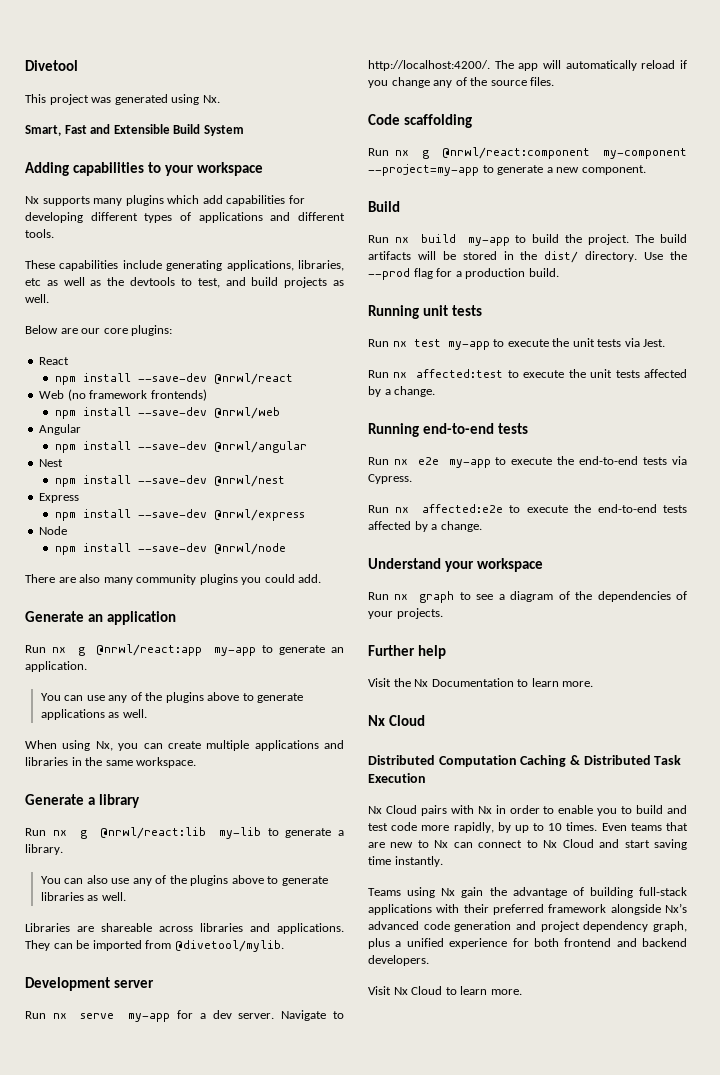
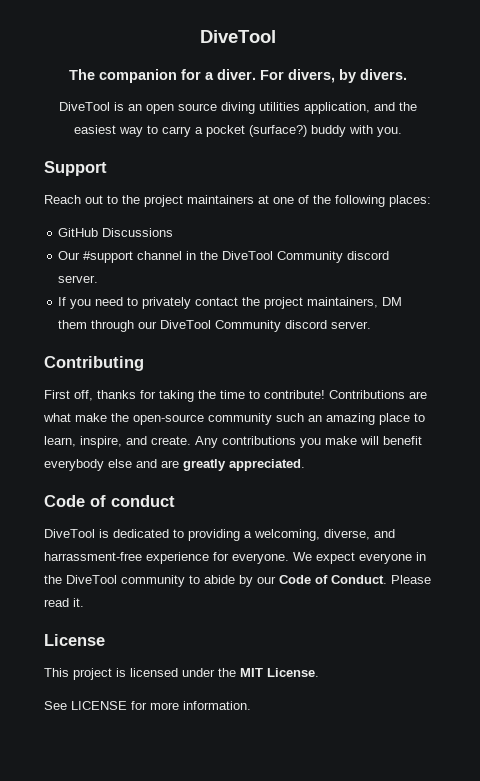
[25,60,78,71] [25,94,220,105] [25,124,244,136] [25,162,263,176] [25,195,305,206] [25,212,345,223] [25,229,54,238] [25,260,344,271] [25,277,344,288] [25,294,49,303] [25,325,173,336] [39,357,70,365] [54,373,293,385] [39,389,207,401] [54,407,280,419] [39,424,82,435] [54,441,307,453] [39,459,64,467] [54,475,285,487] [39,493,80,503] [54,509,305,521] [39,526,68,535] [54,543,286,555] [25,574,322,585] [25,611,176,625] [25,644,344,656] [25,661,87,672] [40,692,304,703] [40,709,147,720] [25,740,344,751] [25,757,197,768] [25,794,140,808] [25,827,344,839] [25,844,63,855] [40,875,328,886] [40,892,126,901] [25,923,344,934] [25,940,284,952] [25,977,154,991] [25,1010,344,1022] [368,60,687,71] [368,77,555,88] [368,114,472,128] [368,147,687,159] [368,164,646,176] [368,201,400,212] [368,234,687,246] [368,251,687,263] [368,268,559,280] [368,305,482,319] [368,338,666,350] [368,369,687,378] [368,386,436,397] [368,423,528,437] [368,456,687,468] [368,474,412,484] [368,504,687,513] [368,521,482,532] [368,558,543,572] [368,591,687,603] [368,608,443,619] [368,645,446,659] [368,678,594,687] [368,715,425,726] [368,755,682,767] [368,773,426,783] [368,805,687,816] [368,822,688,833] [368,839,687,850] [368,856,443,867] [368,887,687,898] [368,903,687,915] [368,921,687,932] [368,938,687,949] [368,955,429,966] [368,986,522,995] Divetool // This project was generated using Nx. // Smart, Fast and Extensible Build System // Adding capabilities to your workspace // Nx supports many plugins which add capabilities for developing different types of applications and different tools. // These capabilities include generating applications, libraries, etc as well as the devtools to test, and build projects as well. // Below are our core plugins: // React // npm install --save-dev @nrwl/react // Web (no framework frontends) // npm install --save-dev @nrwl/web // Angular // npm install --save-dev @nrwl/angular // Nest // npm install --save-dev @nrwl/nest // Express // npm install --save-dev @nrwl/express // Node // npm install --save-dev @nrwl/node // There are also many community plugins you could add. // Generate an application // Run nx g @nrwl/react:app my-app to generate an application. // You can use any of the plugins above to generate applications as well. // When using Nx, you can create multiple applications and libraries in the same workspace. // Generate a library // Run nx g @nrwl/react:lib my-lib to generate a library. // You can also use any of the plugins above to generate libraries as well. // Libraries are shareable across libraries and applications. They can be imported from @divetool/mylib. // Development server // Run nx serve my-app for a dev server. Navigate to http://localhost:4200/. The app will automatically reload if you change any of the source files. // Code scaffolding // Run nx g @nrwl/react:component my-component --project=my-app to generate a new component. // Build // Run nx build my-app to build the project. The build artifacts will be stored in the dist/ directory. Use the --prod flag for a production build. // Running unit tests // Run nx test my-app to execute the unit tests via Jest. // Run nx affected:test to execute the unit tests affected by a change. // Running end-to-end tests // Run nx e2e my-app to execute the end-to-end tests via Cypress. // Run nx affected:e2e to execute the end-to-end tests affected by a change. // Understand your workspace // Run nx graph to see a diagram of the dependencies of your projects. // Further help // Visit the Nx Documentation to learn more. // Nx Cloud // Distributed Computation Caching & Distributed Task Execution // Nx Cloud pairs with Nx in order to enable you to build and test code more rapidly, by up to 10 times. Even teams that are new to Nx can connect to Nx Cloud and start saving time instantly. // Teams using Nx gain the advantage of building full-stack applications with their preferred framework alongside Nx’s advanced code generation and project dependency graph, plus a unified experience for both frontend and backend developers. // Visit Nx Cloud to learn more. -> [199,30,276,43] [68,69,407,83] [58,102,417,114] [73,125,402,137] [44,161,107,176] [44,195,431,207] [58,228,174,237] [58,251,390,263] [58,275,99,283] [58,297,403,309] [58,320,372,332] [44,356,144,371] [44,390,427,402] [43,413,425,425] [44,436,422,448] [44,459,305,471] [44,495,175,507] [44,529,395,541] [44,552,426,564] [44,575,431,587] [44,598,84,607] [44,634,105,646] [44,668,319,680] [44,701,251,710] DiveTool // The companion for a diver. For divers, by divers. // DiveTool is an open source diving utilities application, and the easiest way to carry a pocket (surface?) buddy with you. // Support // Reach out to the project maintainers at one of the following places: // GitHub Discussions // Our #support channel in the DiveTool Community discord server. // If you need to privately contact the project maintainers, DM them through our DiveTool Community discord server. // Contributing // First off, thanks for taking the time to contribute! Contributions are what make the open-source community such an amazing place to learn, inspire, and create. Any contributions you make will benefit everybody else and are greatly appreciated. // Code of conduct // DiveTool is dedicated to providing a welcoming, diverse, and harrassment-free experience for everyone. We expect everyone in the DiveTool community to abide by our Code of Conduct. Please read it. // License // This project is licensed under the MIT License. // See LICENSE for more information.

